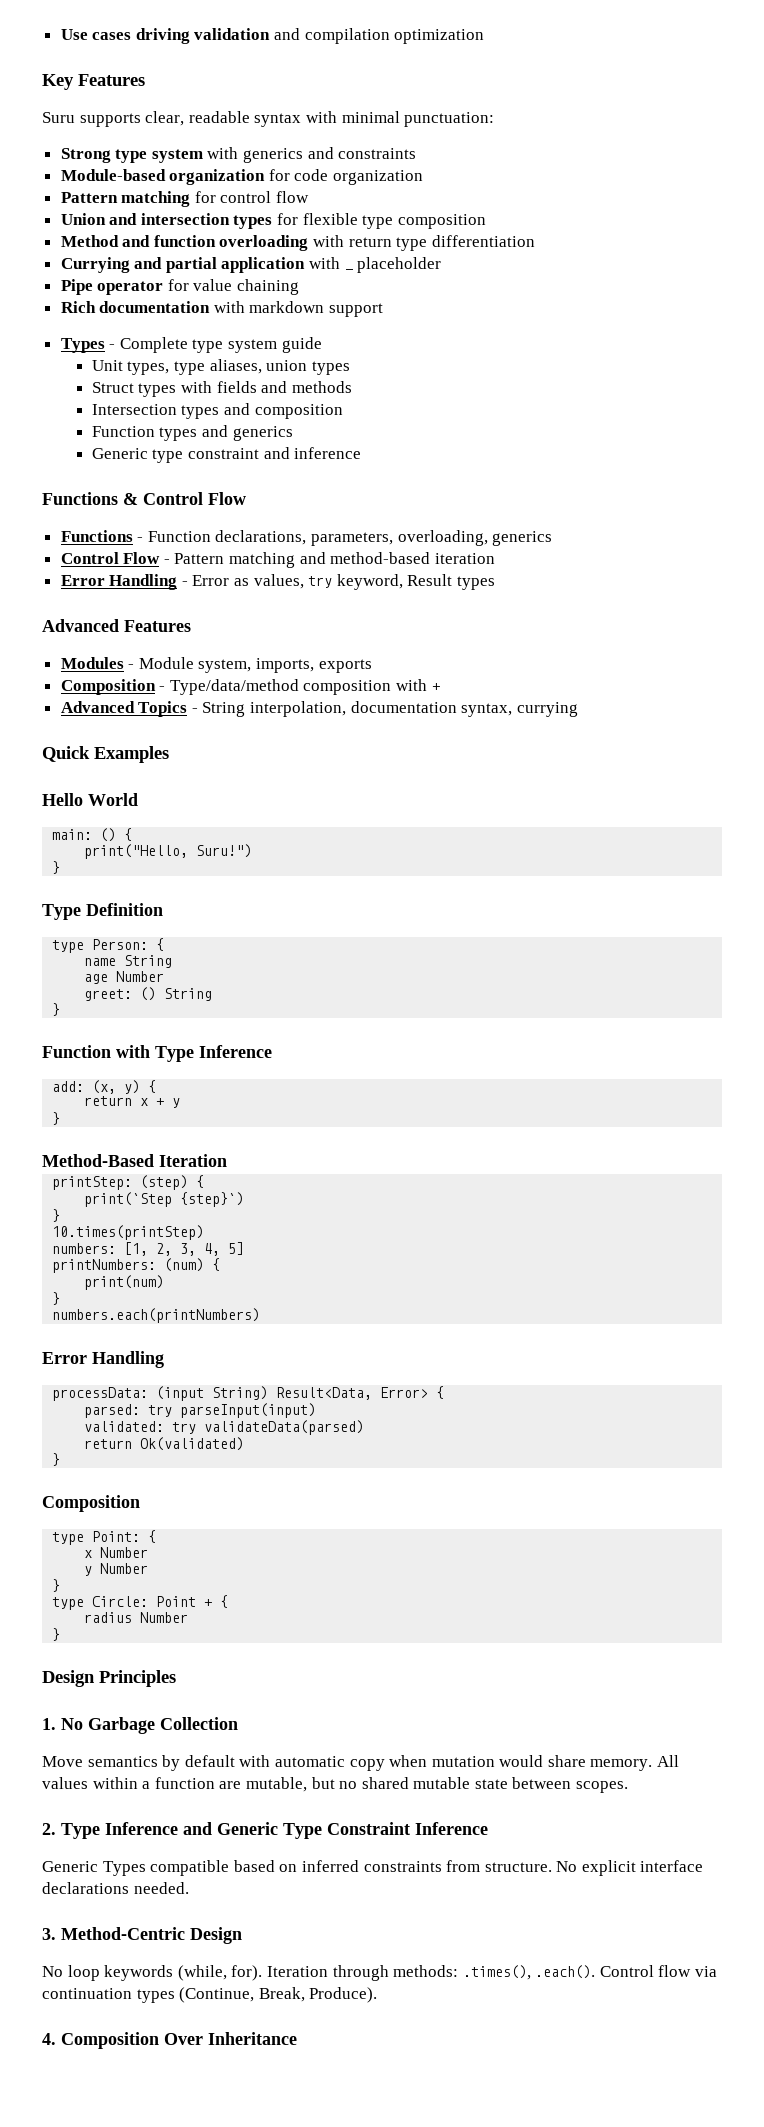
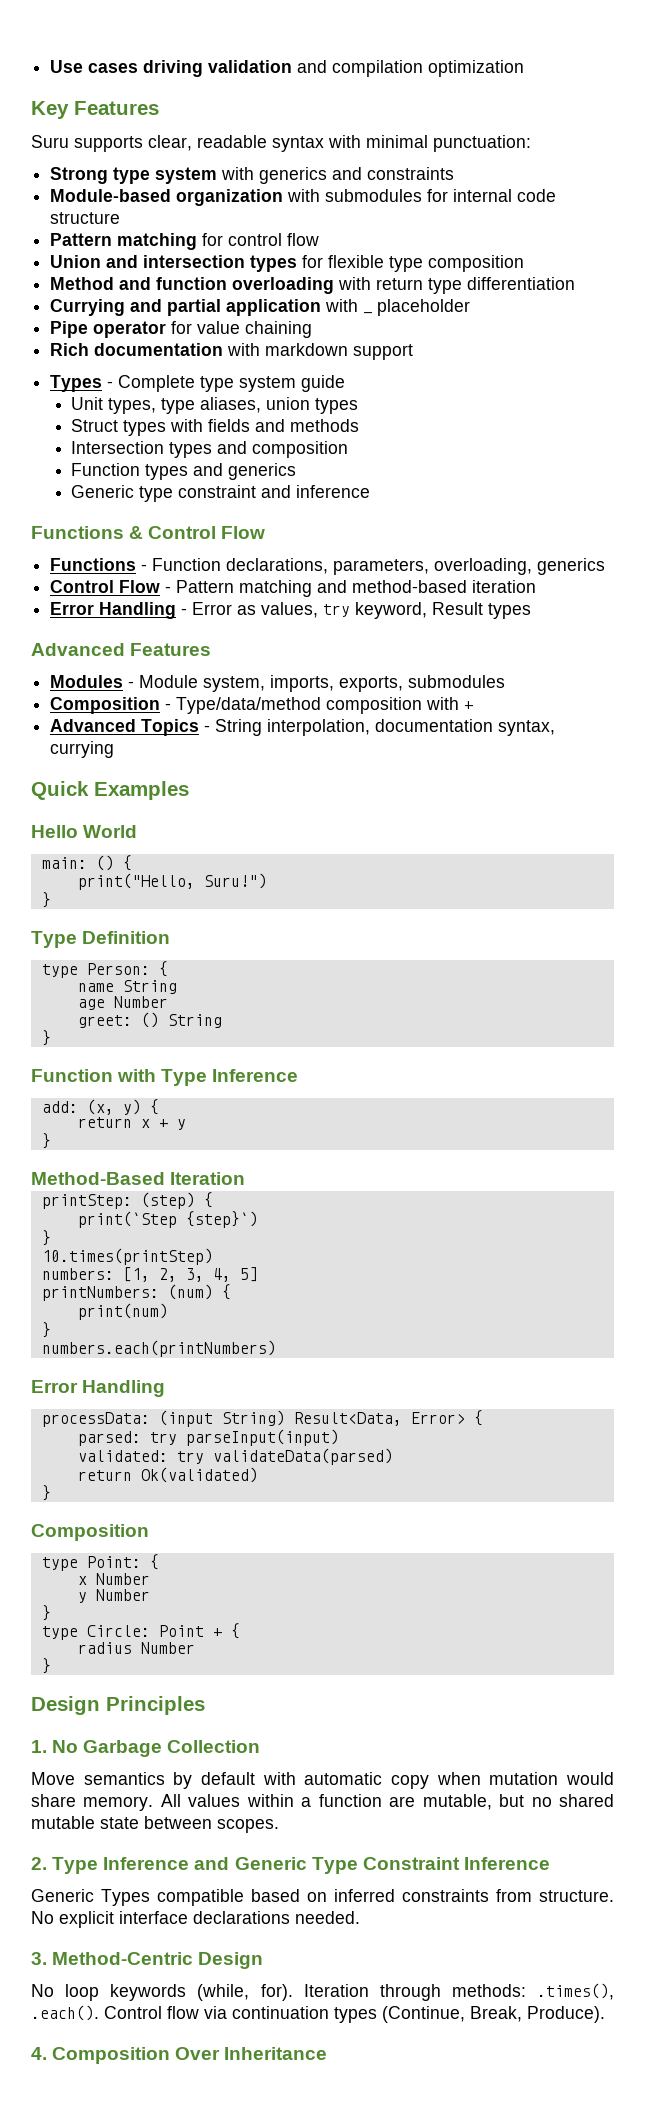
[268,169,424,185] for code organization -> [287,189,557,202] [50,212,121,224] with submodules for internal code structure
[318,659,372,673] exports -> [339,675,506,692] exports, submodules

